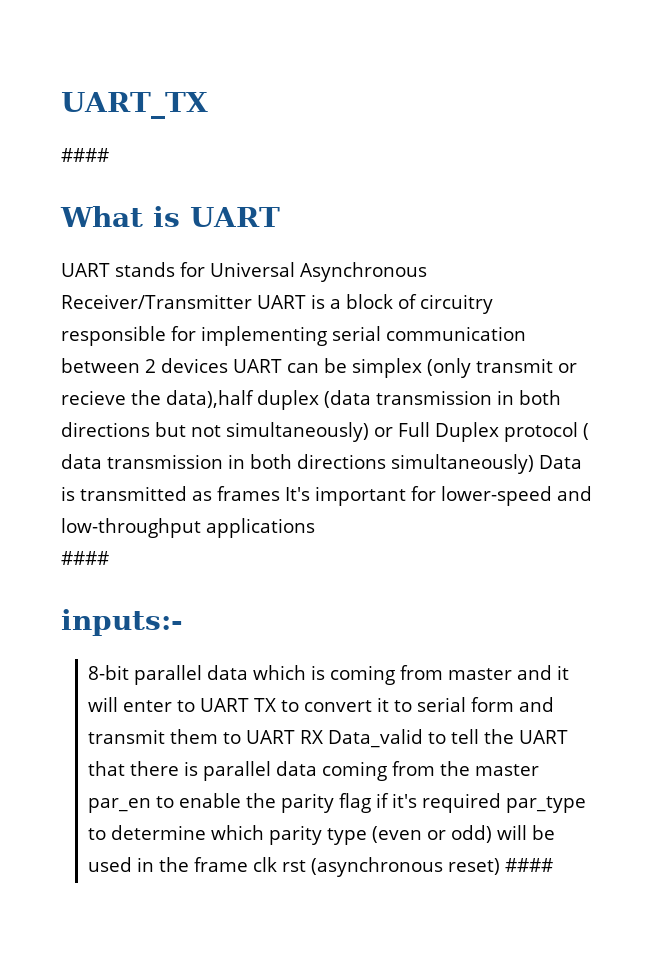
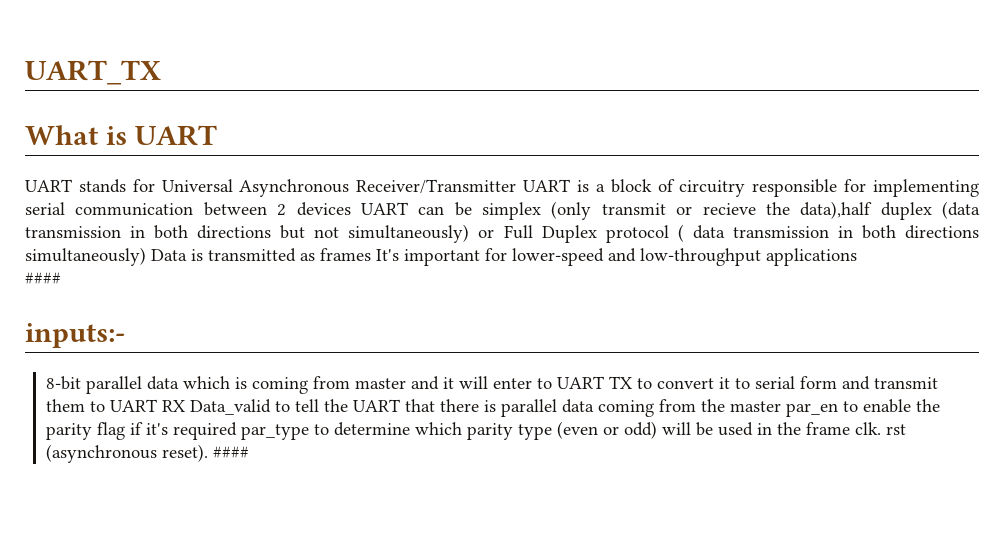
[61,148,109,162] // #### -> (161, 72) none
[252,857,277,872] clk -> [854,422,881,435] clk.
[447,858,500,875] reset) -> [161,444,208,462] reset).

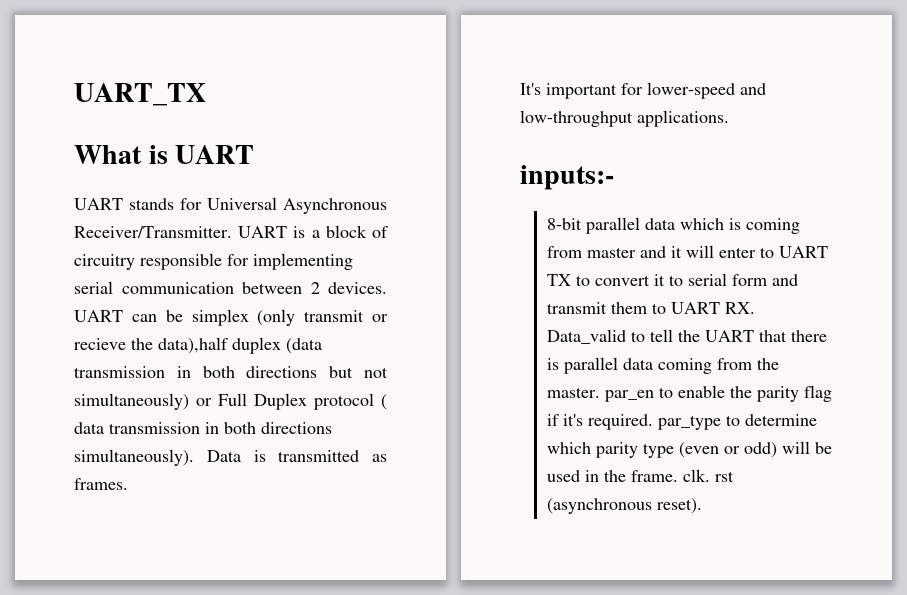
[356,179,517,194] Receiver/Transmitter -> [74,226,232,238] Receiver/Transmitter.
[296,202,351,216] devices -> [328,282,387,294] devices.
[25,247,146,266] simultaneously) -> [74,449,194,466] simultaneously).
[320,248,371,261] frames -> [74,478,128,490] frames. //
[766,248,857,266] [25,272,61,284] applications // #### -> [637,110,729,127] applications.
[161,400,185,412] RX -> [724,302,755,314] RX.
[729,401,781,412] master -> [546,387,600,398] master.
[172,422,237,440] required -> [587,414,653,430] required.
[805,422,850,435] frame -> [630,470,678,482] frame.
[212,446,249,458] #### -> (702, 506) none

